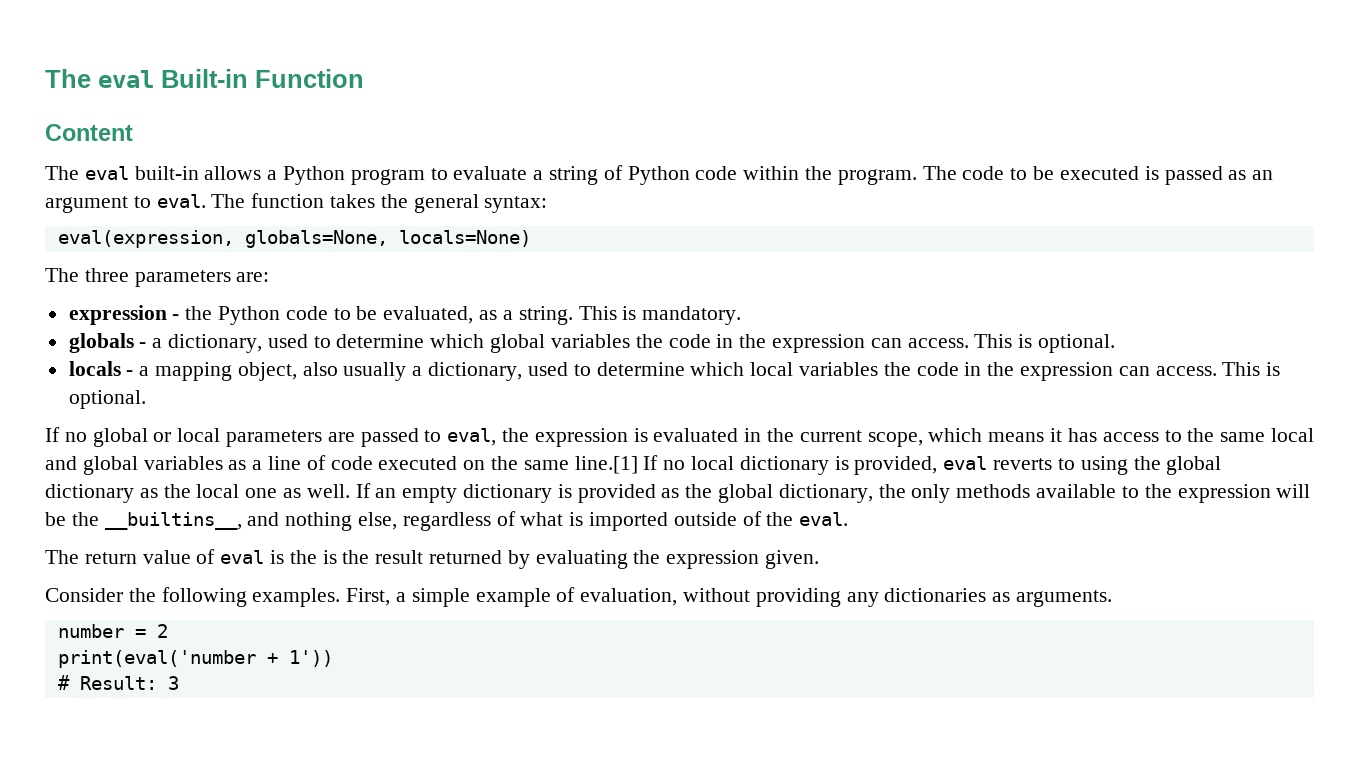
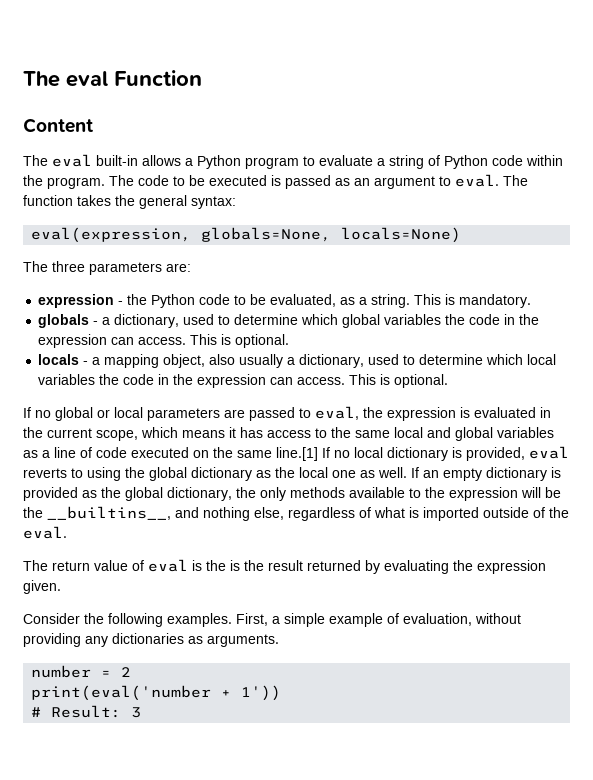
[45,69,248,88] The eval Built-in -> [23,71,108,87] The eval

